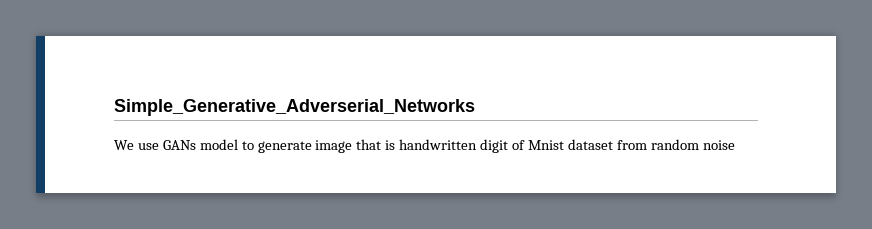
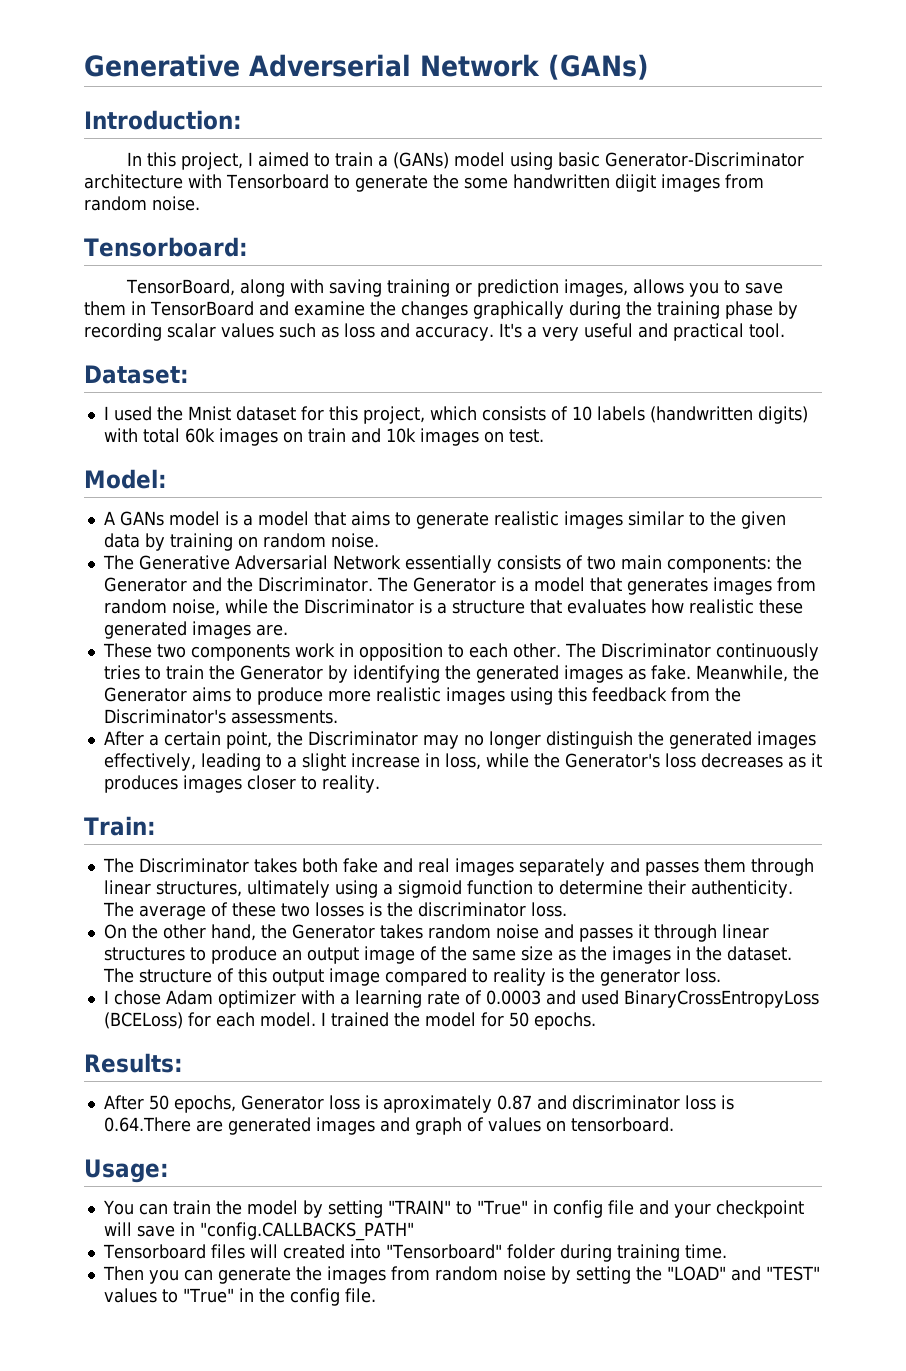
[114,99,475,116] [114,139,735,153] Simple_Generative_Adverserial_Networks // We use GANs model to generate image that is handwritten digit of Mnist dataset from random noise -> [84,54,649,80] [84,110,242,130] [127,152,805,170] [84,174,764,192] [84,196,200,211] [84,237,248,257] [126,279,784,297] [84,301,798,319] [84,323,785,341] [84,365,189,384] [103,406,808,424] [103,428,544,446] [84,469,167,489] [103,511,786,529] [103,533,379,551] [102,555,802,573] [103,577,816,595] [103,599,803,616] [103,621,288,639] [102,643,819,661] [103,665,819,683] [103,687,741,705] [103,709,338,724] [103,731,816,749] [103,753,822,771] [103,775,380,793] [84,816,156,836] [102,858,814,876] [103,880,793,898] [102,902,567,920] [103,924,769,942] [103,946,792,964] [102,968,721,986] [103,990,819,1008] [103,1012,596,1030] [84,1053,183,1073] [103,1095,734,1113] [103,1117,674,1135] [84,1159,169,1183] [102,1200,804,1218] [103,1222,414,1241] [102,1244,727,1262] [102,1266,820,1284] [103,1288,376,1306] Generative Adverserial Network (GANs) // Introduction: // In this project, I aimed to train a (GANs) model using basic Generator-Discriminator architecture with Tensorboard to generate the some handwritten diigit images from random noise. // Tensorboard: // TensorBoard, along with saving training or prediction images, allows you to save them in TensorBoard and examine the changes graphically during the training phase by recording scalar values such as loss and accuracy. It's a very useful and practical tool. // Dataset: // I used the Mnist dataset for this project, which consists of 10 labels (handwritten digits) with total 60k images on train and 10k images on test. // Model: // A GANs model is a model that aims to generate realistic images similar to the given data by training on random noise. // The Generative Adversarial Network essentially consists of two main components: the Generator and the Discriminator. The Generator is a model that generates images from random noise, while the Discriminator is a structure that evaluates how realistic these generated images are. // These two components work in opposition to each other. The Discriminator continuously tries to train the Generator by identifying the generated images as fake. Meanwhile, the Generator aims to produce more realistic images using this feedback from the Discriminator's assessments. // After a certain point, the Discriminator may no longer distinguish the generated images effectively, leading to a slight increase in loss, while the Generator's loss decreases as it produces images closer to reality. // Train: // The Discriminator takes both fake and real images separately and passes them through linear structures, ultimately using a sigmoid function to determine their authenticity. The average of these two losses is the discriminator loss. // On the other hand, the Generator takes random noise and passes it through linear structures to produce an output image of the same size as the images in the dataset. The structure of this output image compared to reality is the generator loss. // I chose Adam optimizer with a learning rate of 0.0003 and used BinaryCrossEntropyLoss (BCELoss) for each model. I trained the model for 50 epochs. // Results: // After 50 epochs, Generator loss is aproximately 0.87 and discriminator loss is 0.64.There are generated images and graph of values on tensorboard. // Usage: // You can train the model by setting "TRAIN" to "True" in config file and your checkpoint will save in "config.CALLBACKS_PATH" // Tensorboard files will created into "Tensorboard" folder during training time. // Then you can generate the images from random noise by setting the "LOAD" and "TEST" values to "True" in the config file.

